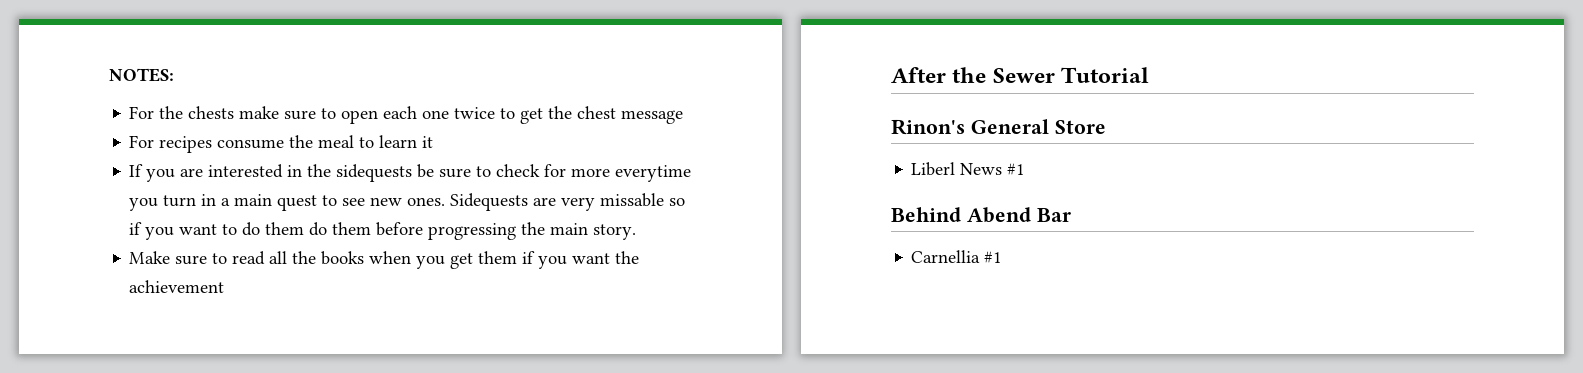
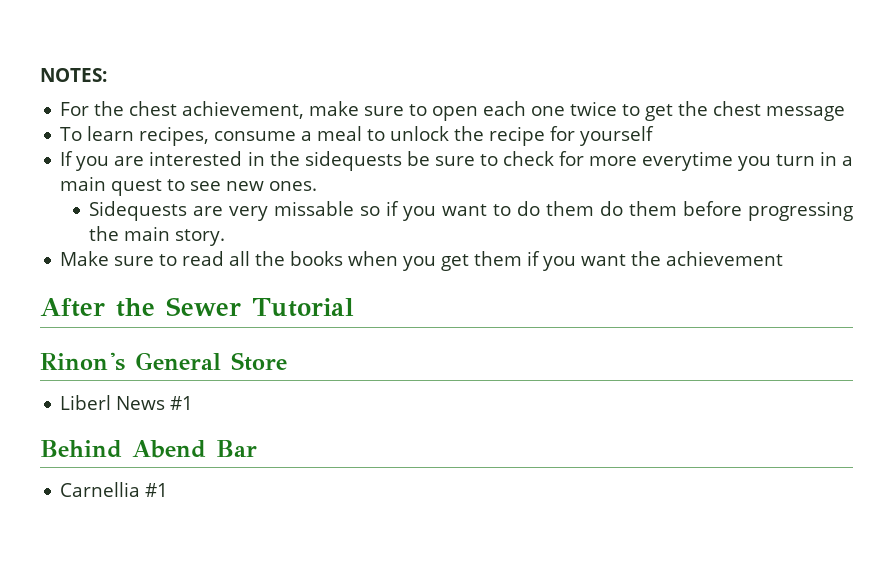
[188,106,235,119] chests -> [129,101,305,119] chest achievement,
[129,135,434,153] For recipes consume the meal to learn it -> [60,126,655,146] To learn recipes, consume a meal to unlock the recipe for yourself
(446, 201) none -> (318, 186) //

